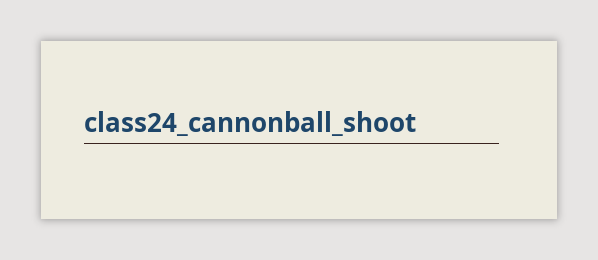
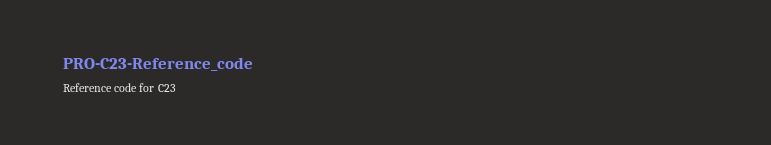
[84,111,416,136] class24_cannonball_shoot -> [63,57,253,71] [63,83,176,92] PRO-C23-Reference_code // Reference code for C23

